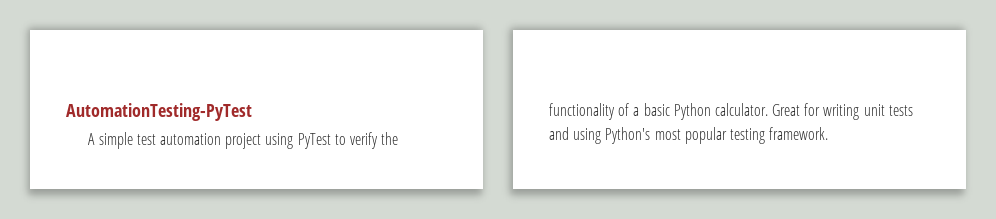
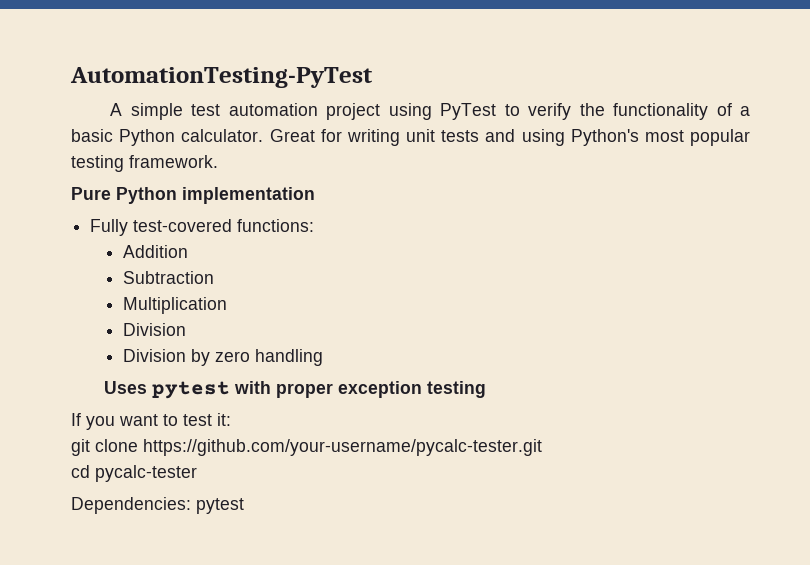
(829, 133) none -> [71,187,315,204] [90,219,315,236] [122,245,188,258] [122,271,214,284] [122,297,227,314] [122,323,186,336] [122,349,323,366] [103,381,486,399] [71,413,231,430] [71,439,542,456] [71,465,197,482] [71,497,244,514] // Pure Python implementation // Fully test-covered functions: // Addition // Subtraction // Multiplication // Division // Division by zero handling // Uses pytest with proper exception testing // If you want to test it: // git clone https://github.com/your-username/pycalc-tester.git // cd pycalc-tester // Dependencies: pytest

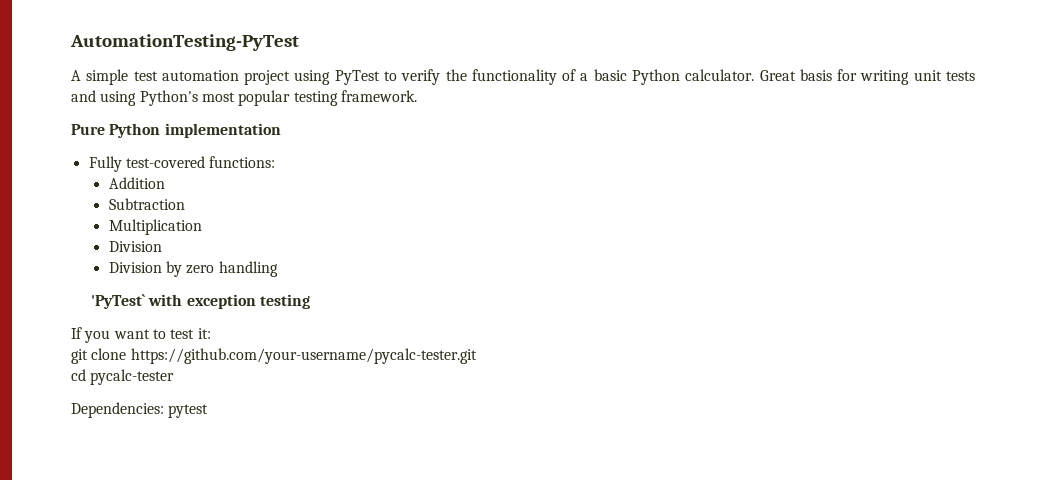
(315, 135) none -> [799,69,832,81] basis
[103,381,333,399] Uses pytest with proper -> [91,294,183,309] 'PyTest` with

